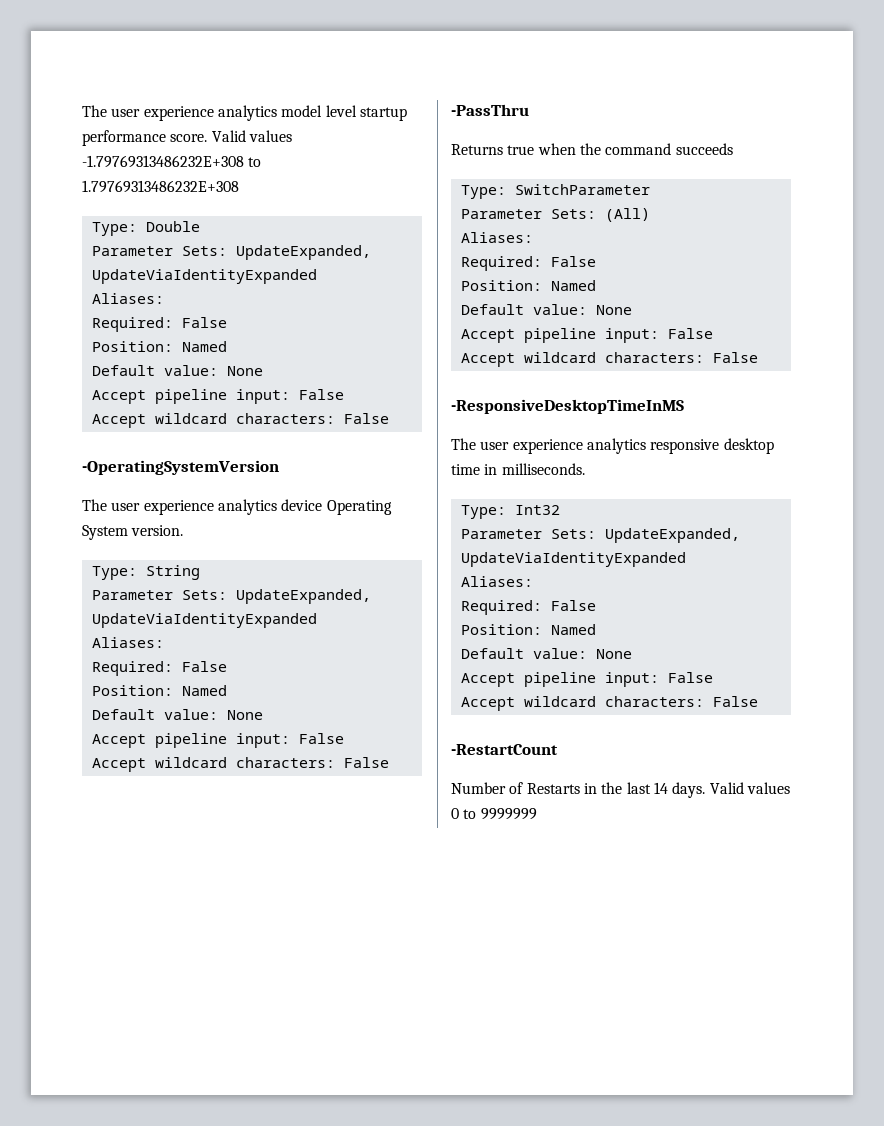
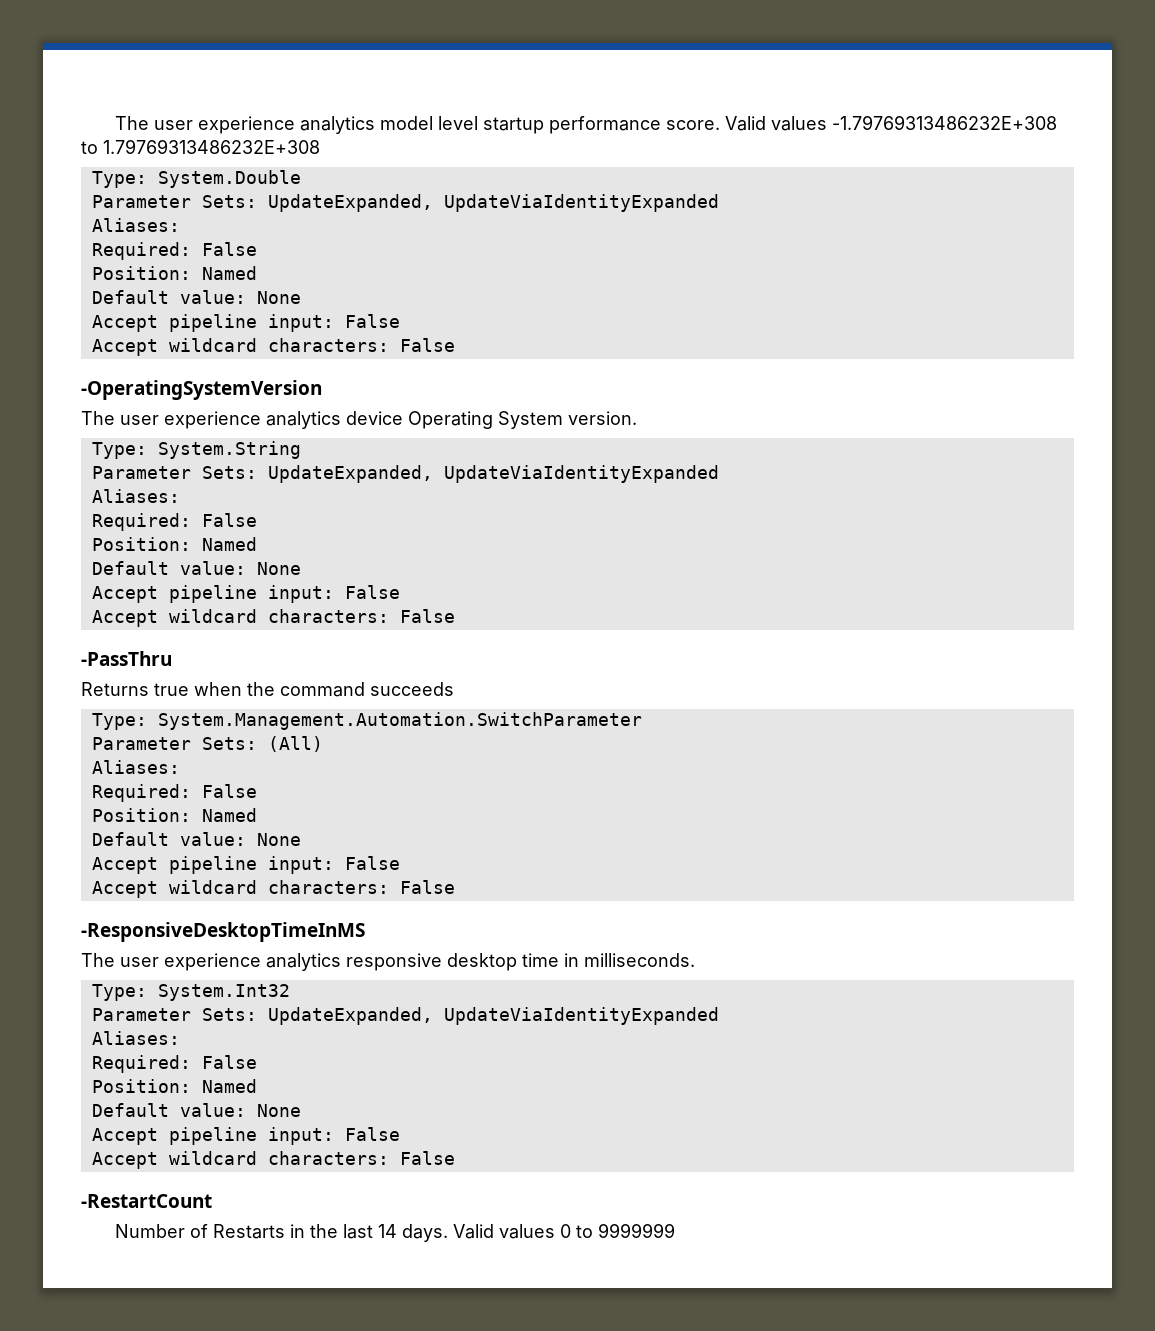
[145,221,200,232] Double -> [157,170,301,188] System.Double
[145,565,200,580] String -> [157,441,301,459] System.String
[514,184,650,195] SwitchParameter -> [157,712,642,730] System.Management.Automation.SwitchParameter
[514,505,560,515] Int32 -> [157,984,290,1001] System.Int32

